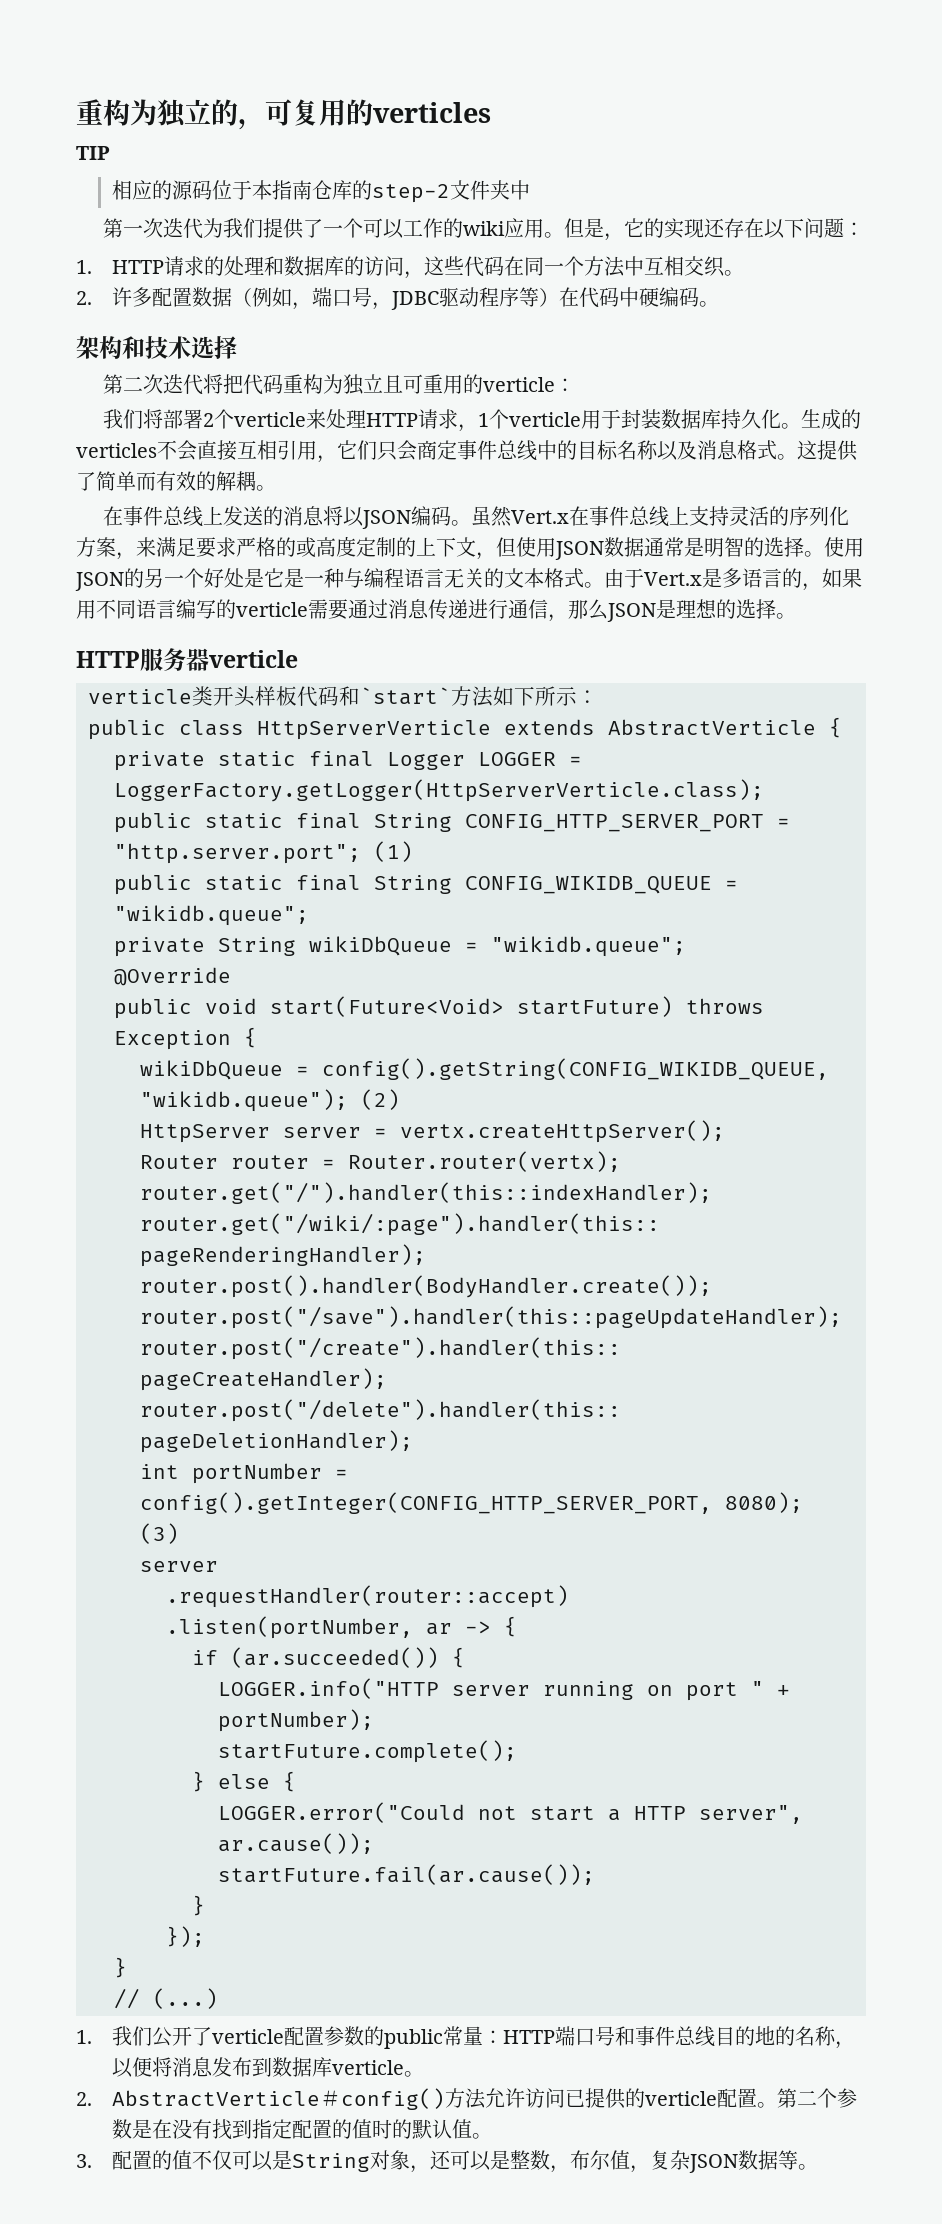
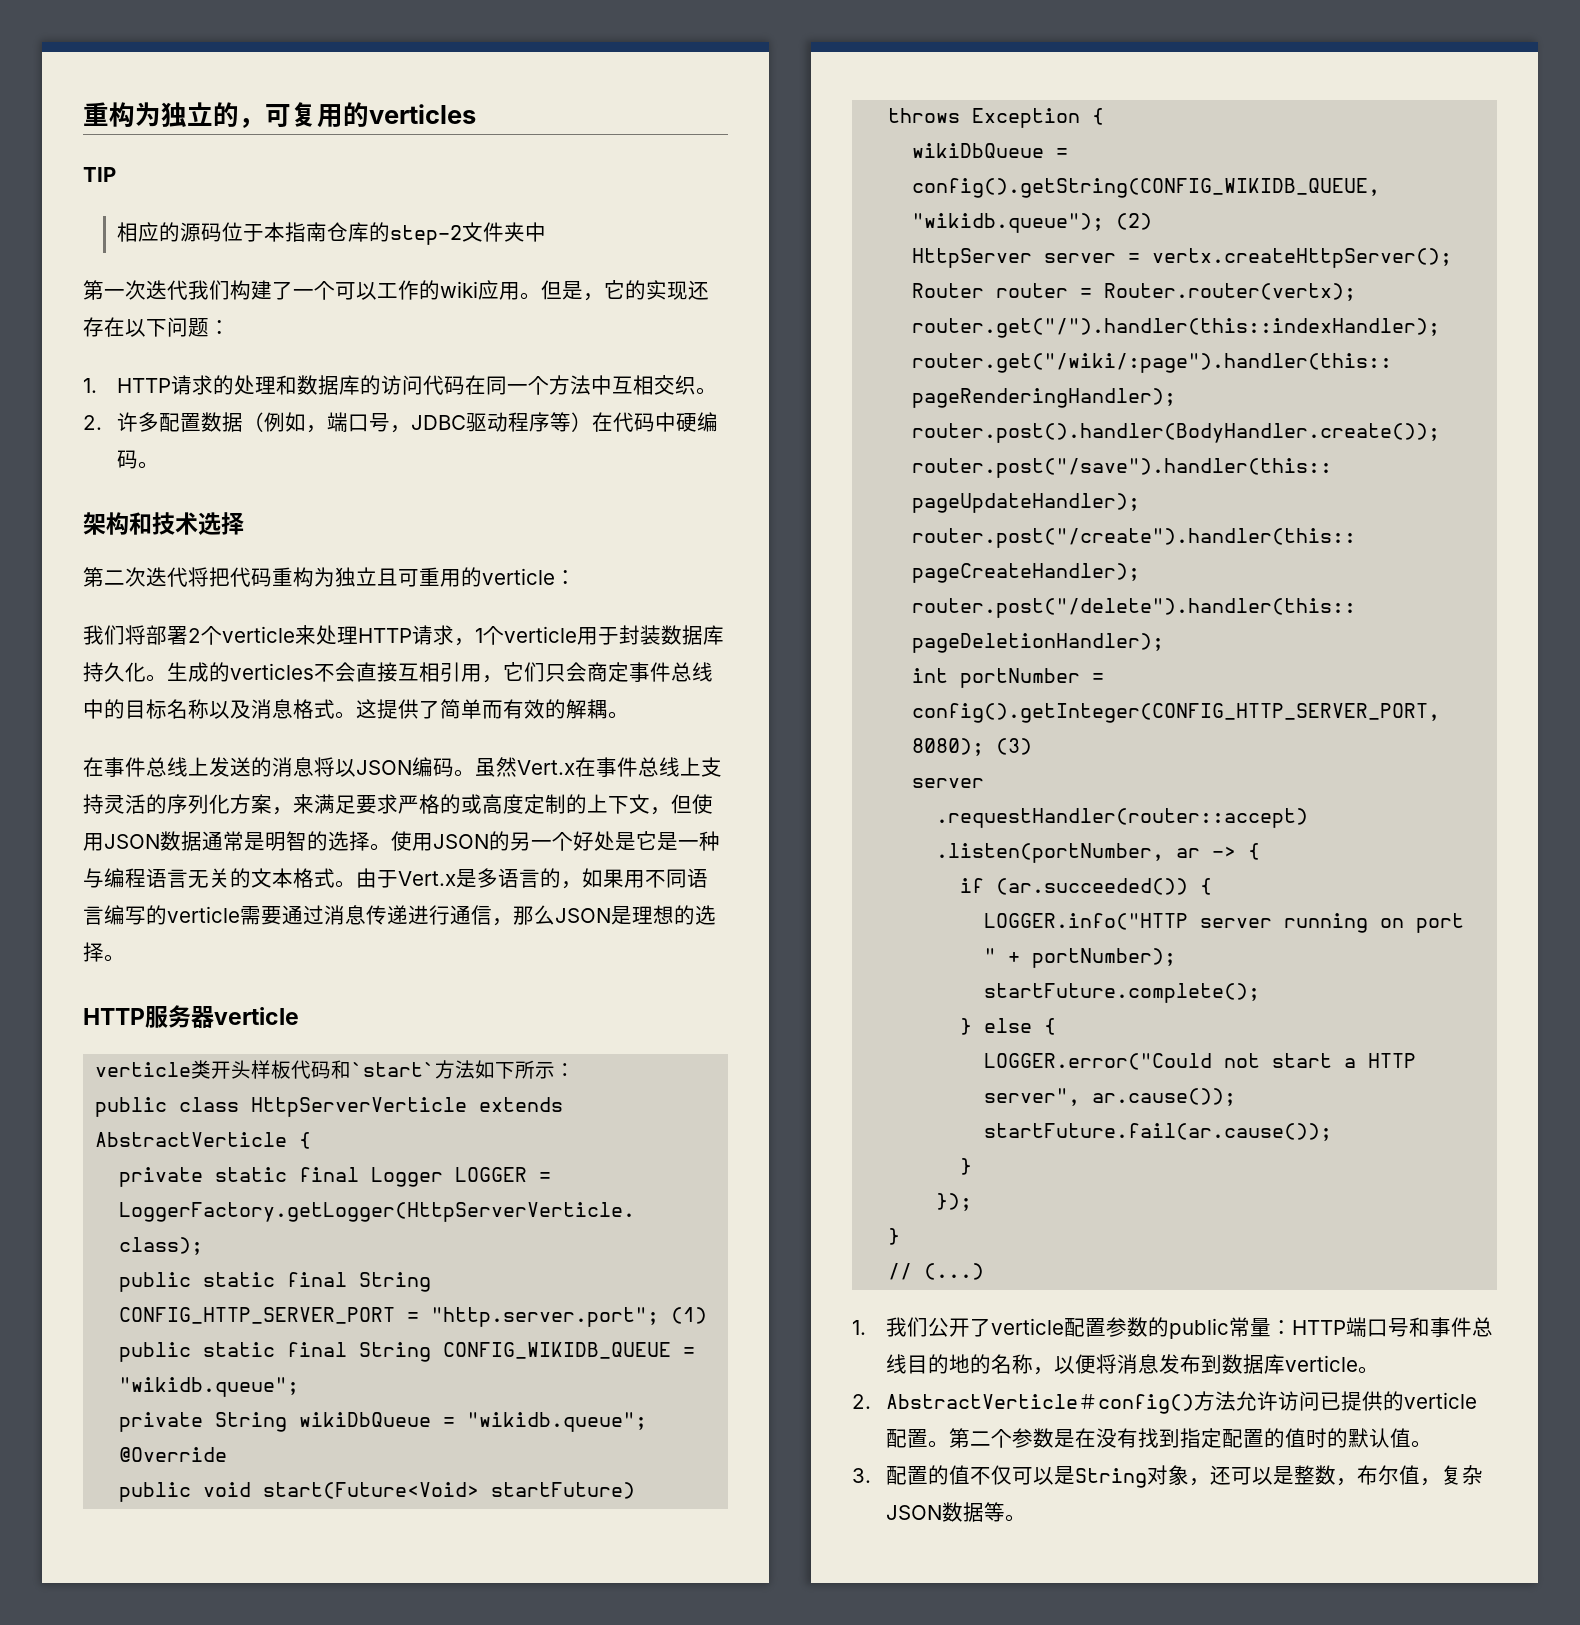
[203,218,305,239] 为我们提供 -> [188,280,272,300] 我们构建
[403,256,464,279] ，这些 -> (423, 385) none

